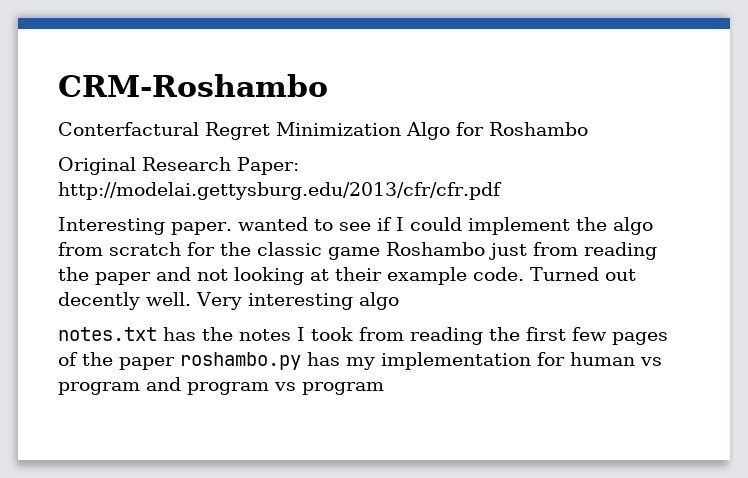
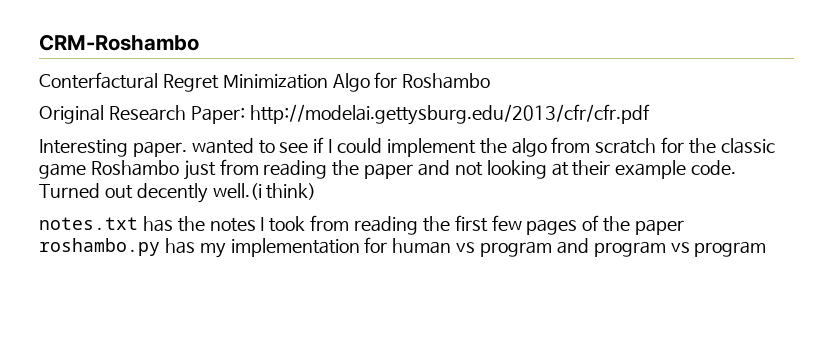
[146,292,399,310] well. Very interesting algo -> [212,183,317,200] well.(i think)

